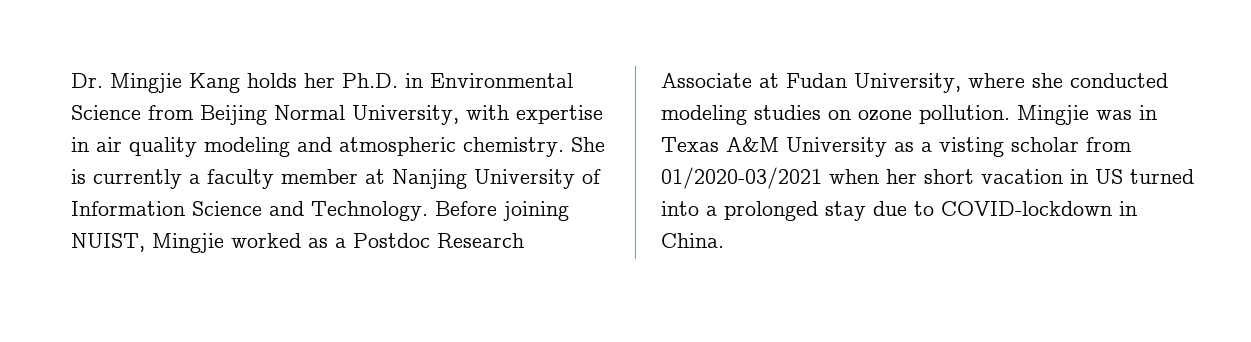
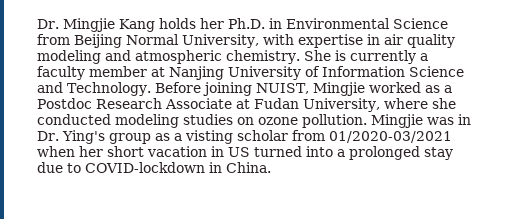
[661,137,887,157] Texas A&M University -> [37,130,151,144] Dr. Ying's group

